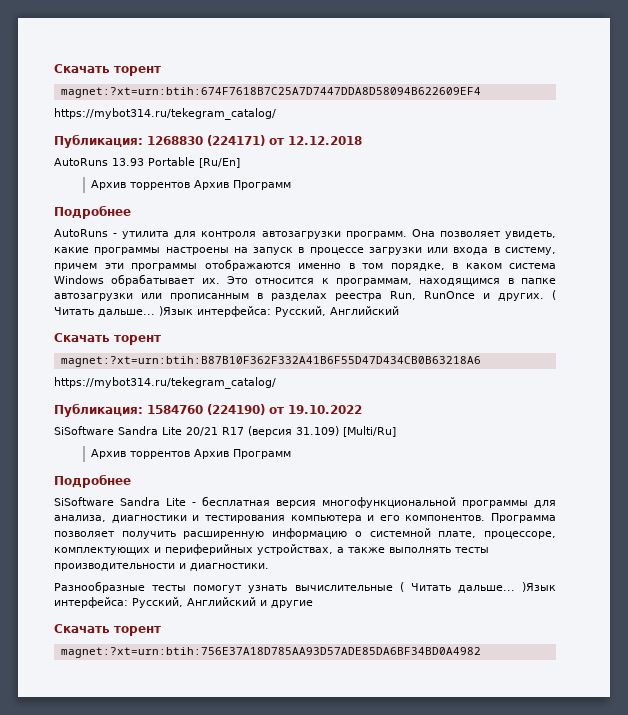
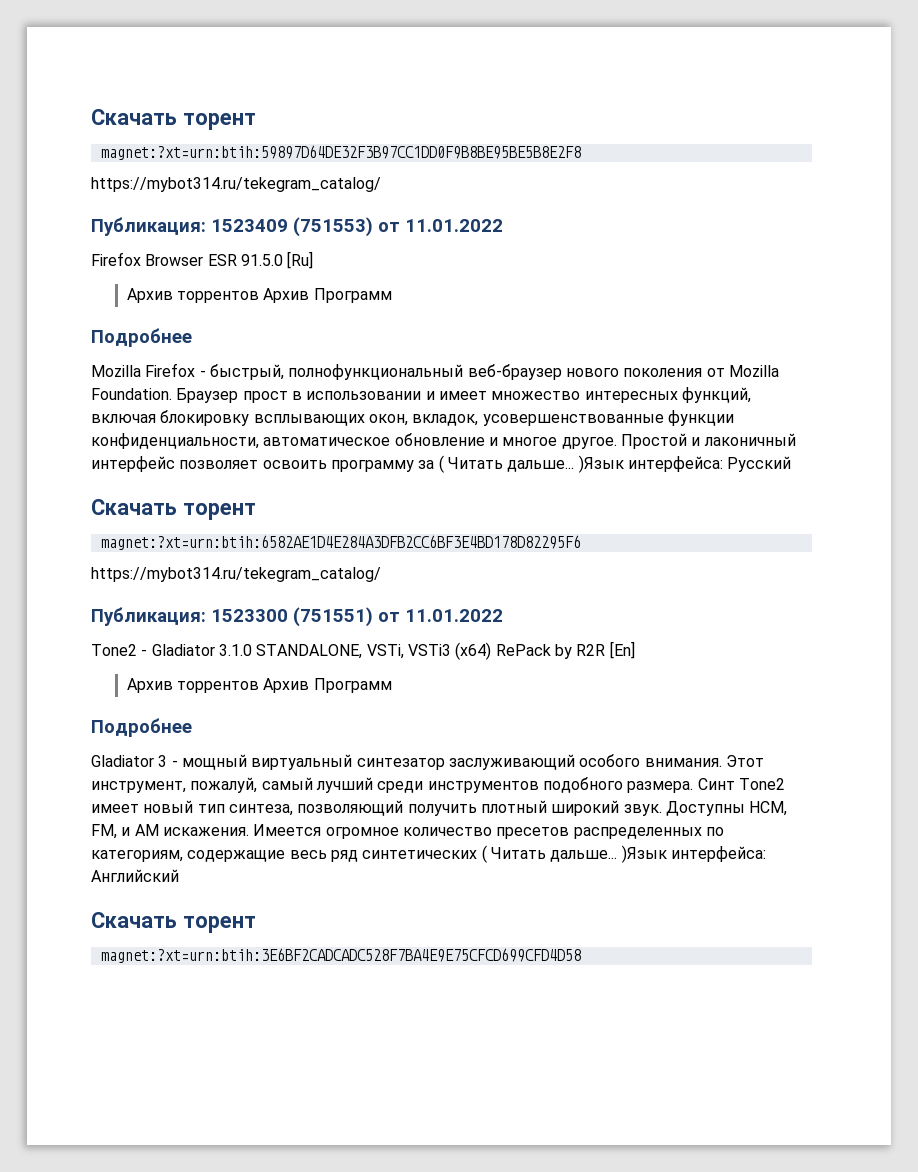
[54,64,161,76] [60,87,481,98] [54,108,276,120] [54,134,362,148] [54,157,240,168] [90,180,291,190] [54,205,131,219] [54,229,556,239] [54,247,556,255] [54,259,556,271] [54,274,556,286] [54,290,556,301] [54,306,399,317] [54,333,161,345] [60,356,481,367] [54,377,276,389] [54,403,362,417] [54,426,396,437] [90,449,291,459] [54,474,131,488] [54,496,556,508] [54,513,556,523] [54,528,556,539] [54,544,489,555] [54,563,269,571] [54,581,556,593] [54,597,313,608] [54,624,161,636] [60,647,481,658] Скачать торент // magnet:?xt=urn:btih:674F7618B7C25A7D7447DDA8D58094B622609EF4 // https://mybot314.ru/tekegram_catalog/ // Публикация: 1268830 (224171) от 12.12.2018 // AutoRuns 13.93 Portable [Ru/En] // Архив торрентов Архив Программ // Подробнее // AutoRuns - утилита для контроля автозагрузки программ. Она позволяет увидеть, какие программы настроены на запуск в процессе загрузки или входа в систему, причем эти программы отображаются именно в том порядке, в каком система Windows обрабатывает их. Это относится к программам, находящимся в папке автозагрузки или прописанным в разделах реестра Run, RunOnce и других. ( Читать дальше... )Язык интерфейса: Русский, Английский // Скачать торент // magnet:?xt=urn:btih:B87B10F362F332A41B6F55D47D434CB0B63218A6 // https://mybot314.ru/tekegram_catalog/ // Публикация: 1584760 (224190) от 19.10.2022 // SiSoftware Sandra Lite 20/21 R17 (версия 31.109) [Multi/Ru] // Архив торрентов Архив Программ // Подробнее // SiSoftware Sandra Lite - бесплатная версия многофункциональной программы для анализа, диагностики и тестирования компьютера и его компонентов. Программа позволяет получить расширенную информацию о системной плате, процессоре, комплектующих и периферийных устройствах, а также выполнять тесты производительности и диагностики. // Разнообразные тесты помогут узнать вычислительные ( Читать дальше... )Язык интерфейса: Русский, Английский и другие // Скачать торент // magnet:?xt=urn:btih:756E37A18D785AA93D57ADE85DA6BF34BD0A4982 -> [91,109,256,130] [100,145,581,160] [91,177,381,192] [91,217,503,237] [91,251,314,269] [126,288,392,303] [91,328,192,347] [91,363,779,380] [91,387,751,403] [91,410,734,426] [91,433,796,449] [91,455,792,473] [91,499,256,520] [100,535,581,550] [91,567,381,582] [91,607,503,627] [91,641,635,660] [126,678,392,693] [91,718,192,737] [91,754,764,770] [91,777,785,793] [91,800,788,816] [91,824,724,839] [91,845,766,863] [91,869,179,882] [91,912,256,933] [100,948,581,963] Скачать торент // magnet:?xt=urn:btih:59897D64DE32F3B97CC1DD0F9B8BE95BE5B8E2F8 // https://mybot314.ru/tekegram_catalog/ // Публикация: 1523409 (751553) от 11.01.2022 // Firefox Browser ESR 91.5.0 [Ru] // Архив торрентов Архив Программ // Подробнее // Mozilla Firefox - быстрый, полнофункциональный веб-браузер нового поколения от Mozilla Foundation. Браузер прост в использовании и имеет множество интересных функций, включая блокировку всплывающих окон, вкладок, усовершенствованные функции конфиденциальности, автоматическое обновление и многое другое. Простой и лаконичный интерфейс позволяет освоить программу за ( Читать дальше... )Язык интерфейса: Русский // Скачать торент // magnet:?xt=urn:btih:6582AE1D4E284A3DFB2CC6BF3E4BD178D82295F6 // https://mybot314.ru/tekegram_catalog/ // Публикация: 1523300 (751551) от 11.01.2022 // Tone2 - Gladiator 3.1.0 STANDALONE, VSTi, VSTi3 (x64) RePack by R2R [En] // Архив торрентов Архив Программ // Подробнее // Gladiator 3 - мощный виртуальный синтезатор заслуживающий особого внимания. Этот инструмент, пожалуй, самый лучший среди инструментов подобного размера. Синт Tone2 имеет новый тип синтеза, позволяющий получить плотный широкий звук. Доступны HCM, FM, и AM искажения. Имеется огромное количество пресетов распределенных по категориям, содержащие весь ряд синтетических ( Читать дальше... )Язык интерфейса: Английский // Скачать торент // magnet:?xt=urn:btih:3E6BF2CADCADC528F7BA4E9E75CFCD699CFD4D58

